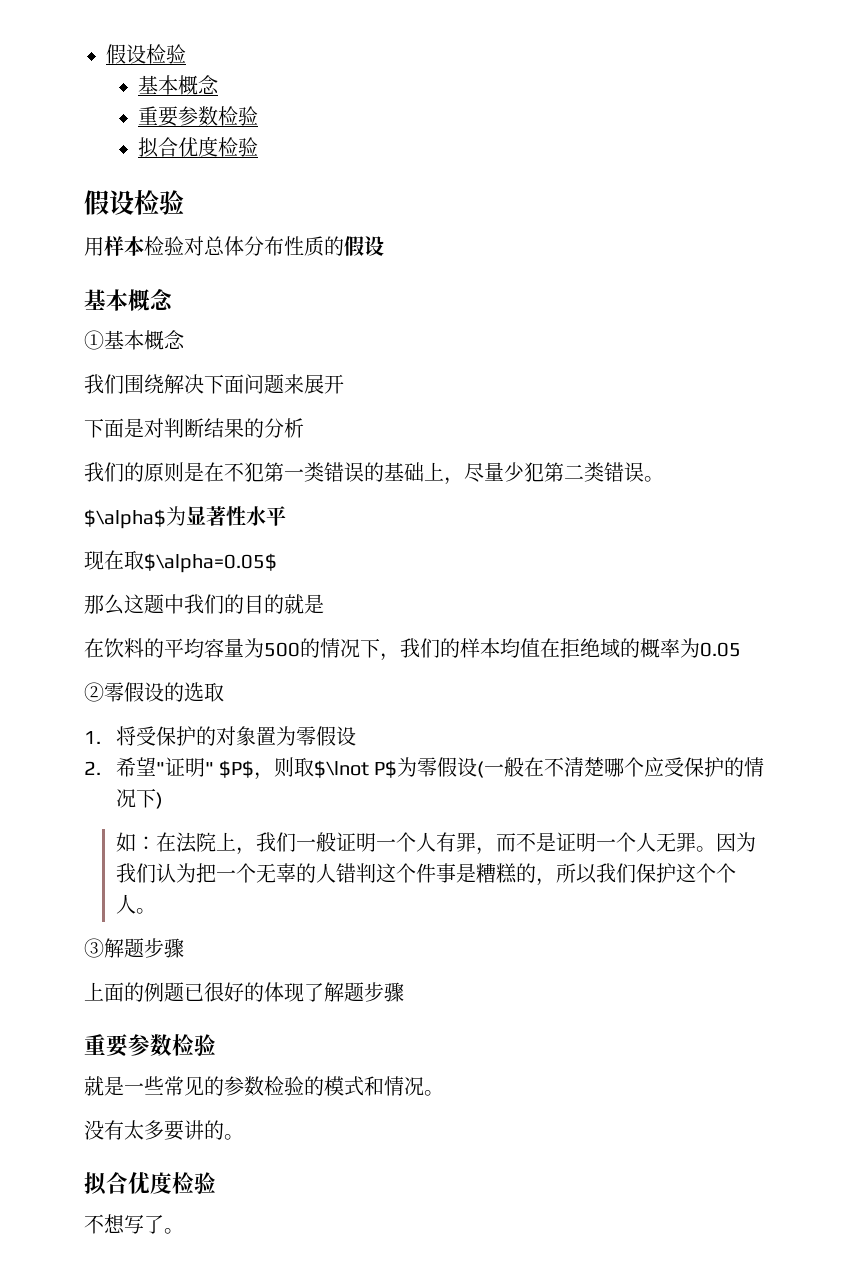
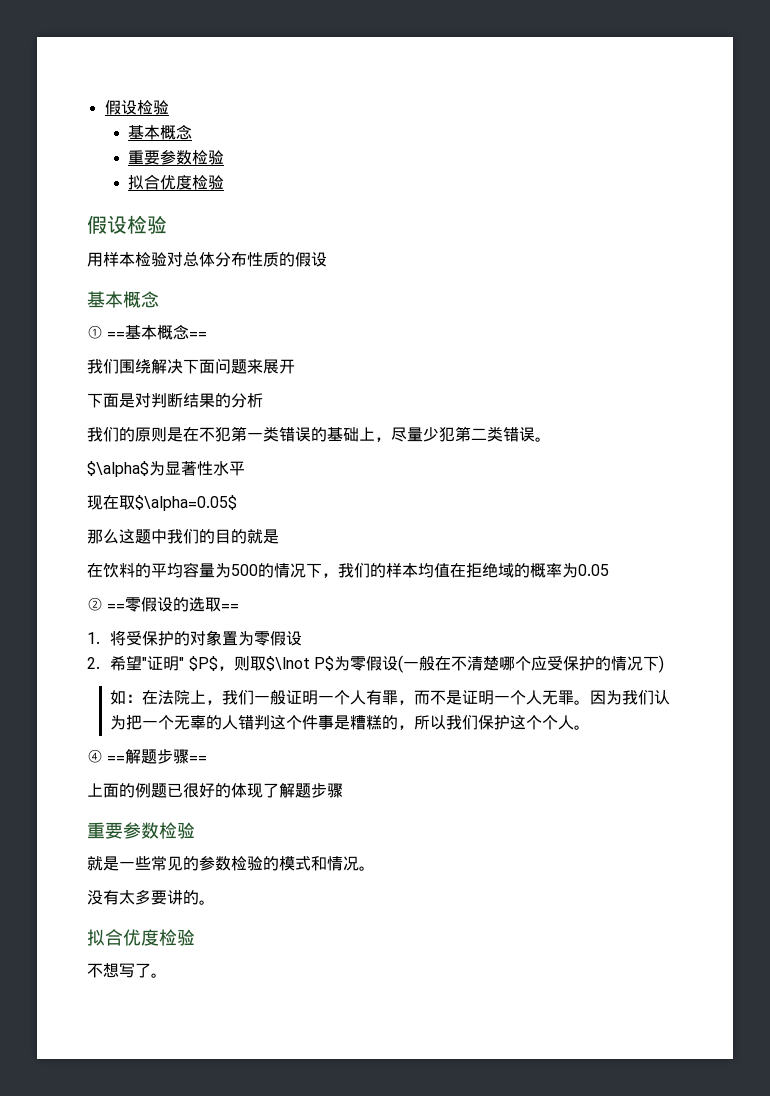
[104,330,185,350] 基本概念 -> [107,324,208,340] ==基本概念==
(104, 692) none -> [107,603,126,610] ==
(224, 692) none -> [221,603,240,610] ==
[84,938,184,958] ③解题步骤 -> [87,749,208,764] ④ ==解题步骤==

